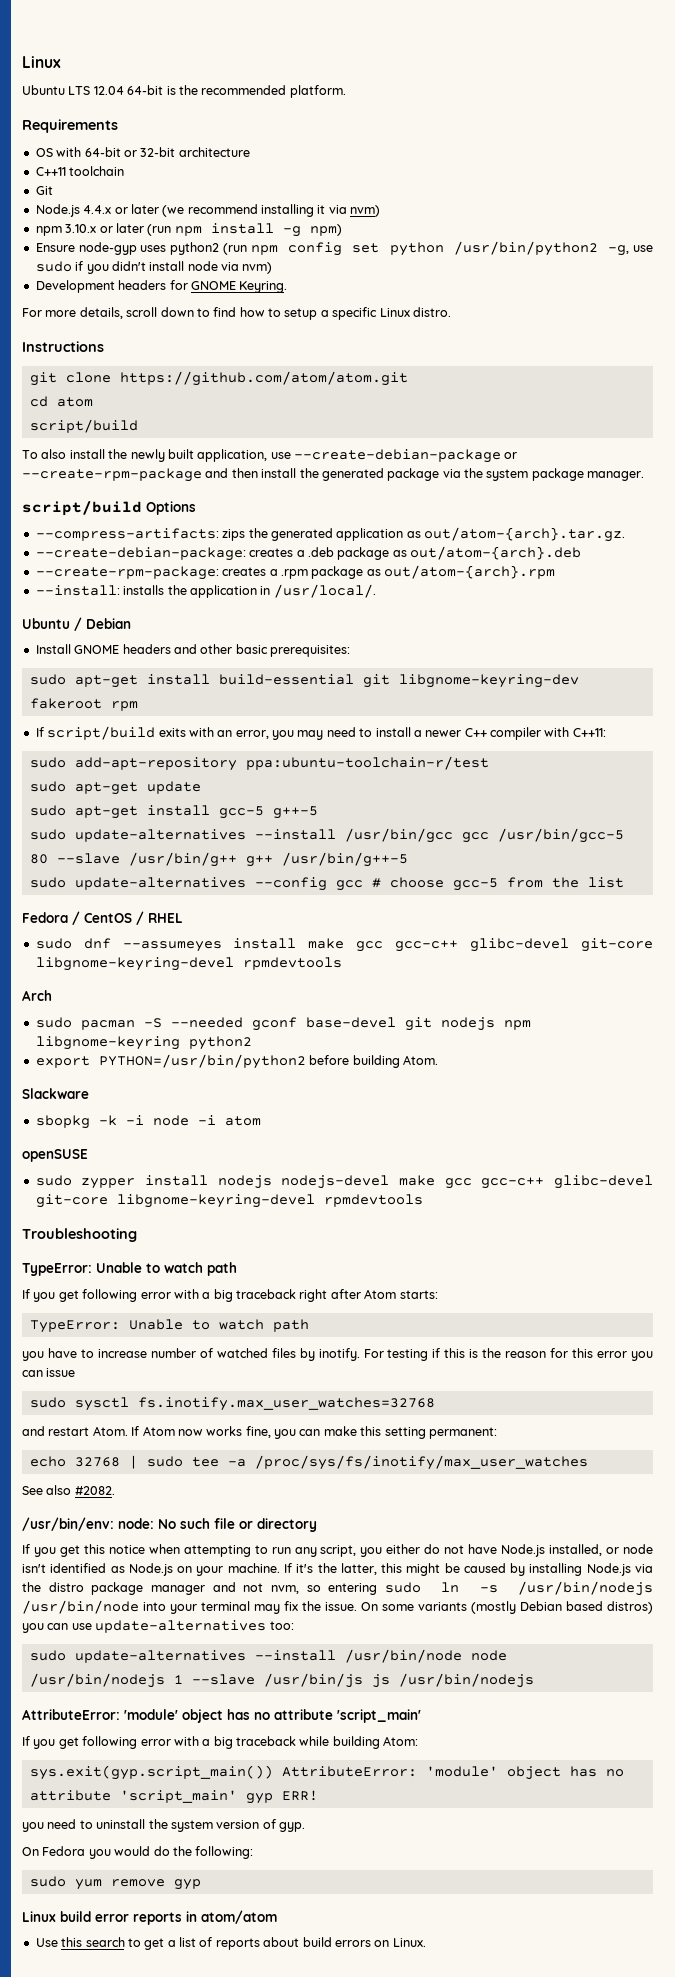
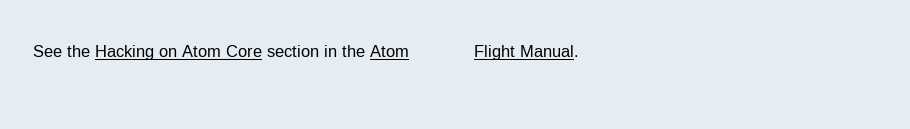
[22,56,61,68] [22,85,346,98] [22,119,118,133] [35,147,250,157] [35,166,125,176] [35,186,53,195] [35,204,381,217] [35,223,342,237] [35,241,653,256] [35,261,273,274] [35,280,288,293] [22,307,451,320] [22,341,104,352] [29,371,408,386] [29,396,93,407] [29,419,138,433] [22,449,518,463] [22,468,645,482] [22,501,196,516] [35,527,625,542] [35,546,581,561] [35,565,555,580] [35,584,376,598] [22,617,131,631] [35,644,350,657] [29,674,579,688] [29,698,138,711] [35,726,606,740] [29,756,489,771] [29,781,201,795] [29,805,318,819] [29,828,624,843] [29,852,408,867] [29,877,624,891] [22,911,183,925] [35,938,653,952] [35,957,342,971] [22,990,52,1001] [35,1017,531,1031] [35,1036,252,1050] [35,1054,438,1069] [22,1088,89,1099] [35,1115,261,1129] [22,1149,88,1162] [35,1175,653,1189] [35,1194,423,1208] [22,1228,137,1242] [22,1262,237,1276] [22,1289,438,1302] [29,1319,309,1333] [22,1348,653,1361] [22,1368,76,1377] [29,1397,435,1411] [22,1426,497,1439] [29,1455,588,1470] [22,1485,115,1495] [22,1517,317,1532] [22,1544,654,1557] [22,1563,653,1576] [22,1581,653,1596] [22,1600,653,1614] [22,1620,294,1633] [29,1649,507,1663] [29,1673,534,1688] [22,1709,421,1723] [22,1736,419,1749] [29,1765,624,1780] [29,1790,318,1804] [22,1819,305,1832] [22,1846,254,1859] [29,1876,201,1890] [22,1910,277,1925] [35,1937,426,1950] Linux // Ubuntu LTS 12.04 64-bit is the recommended platform. // Requirements // OS with 64-bit or 32-bit architecture // C++11 toolchain // Git // Node.js 4.4.x or later (we recommend installing it via nvm) // npm 3.10.x or later (run npm install -g npm) // Ensure node-gyp uses python2 (run npm config set python /usr/bin/python2 -g, use sudo if you didn't install node via nvm) // Development headers for GNOME Keyring. // For more details, scroll down to find how to setup a specific Linux distro. // Instructions // git clone https://github.com/atom/atom.git // cd atom // script/build // To also install the newly built application, use --create-debian-package or --create-rpm-package and then install the generated package via the system package manager. // script/build Options // --compress-artifacts: zips the generated application as out/atom-{arch}.tar.gz. // --create-debian-package: creates a .deb package as out/atom-{arch}.deb // --create-rpm-package: creates a .rpm package as out/atom-{arch}.rpm // --install: installs the application in /usr/local/. // Ubuntu / Debian // Install GNOME headers and other basic prerequisites: // sudo apt-get install build-essential git libgnome-keyring-dev fakeroot rpm // If script/build exits with an error, you may need to install a newer C++ compiler with C++11: // sudo add-apt-repository ppa:ubuntu-toolchain-r/test // sudo apt-get update // sudo apt-get install gcc-5 g++-5 // sudo update-alternatives --install /usr/bin/gcc gcc /usr/bin/gcc-5 80 --slave /usr/bin/g++ g++ /usr/bin/g++-5 // sudo update-alternatives --config gcc # choose gcc-5 from the list // Fedora / CentOS / RHEL // sudo dnf --assumeyes install make gcc gcc-c++ glibc-devel git-core libgnome-keyring-devel rpmdevtools // Arch // sudo pacman -S --needed gconf base-devel git nodejs npm libgnome-keyring python2 // export PYTHON=/usr/bin/python2 before building Atom. // Slackware // sbopkg -k -i node -i atom // openSUSE // sudo zypper install nodejs nodejs-devel make gcc gcc-c++ glibc-devel git-core libgnome-keyring-devel rpmdevtools // Troubleshooting // TypeError: Unable to watch path // If you get following error with a big traceback right after Atom starts: // TypeError: Unable to watch path // you have to increase number of watched files by inotify. For testing if this is the reason for this error you can issue // sudo sysctl fs.inotify.max_user_watches=32768 // and restart Atom. If Atom now works fine, you can make this setting permanent: // echo 32768 | sudo tee -a /proc/sys/fs/inotify/max_user_watches // See also #2082. // /usr/bin/env: node: No such file or directory // If you get this notice when attempting to run any script, you either do not have Node.js installed, or node isn't identified as Node.js on your machine. If it's the latter, this might be caused by installing Node.js via the distro package manager and not nvm, so entering sudo ln -s /usr/bin/nodejs /usr/bin/node into your terminal may fix the issue. On some variants (mostly Debian based distros) you can use update-alternatives too: // sudo update-alternatives --install /usr/bin/node node /usr/bin/nodejs 1 --slave /usr/bin/js js /usr/bin/nodejs // AttributeError: 'module' object has no attribute 'script_main' // If you get following error with a big traceback while building Atom: // sys.exit(gyp.script_main()) AttributeError: 'module' object has no attribute 'script_main' gyp ERR! // you need to uninstall the system version of gyp. // On Fedora you would do the following: // sudo yum remove gyp // Linux build error reports in atom/atom // Use this search to get a list of reports about build errors on Linux. -> [33,45,579,60] See the Hacking on Atom Core section in the Atom Flight Manual.

